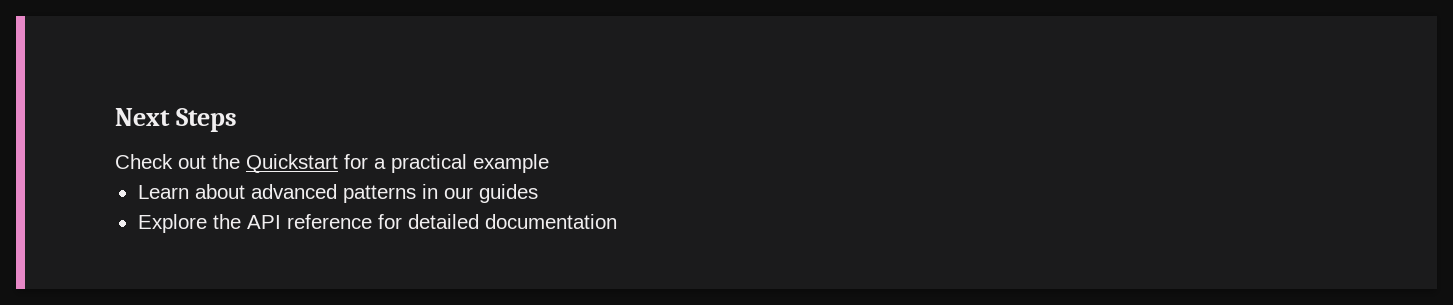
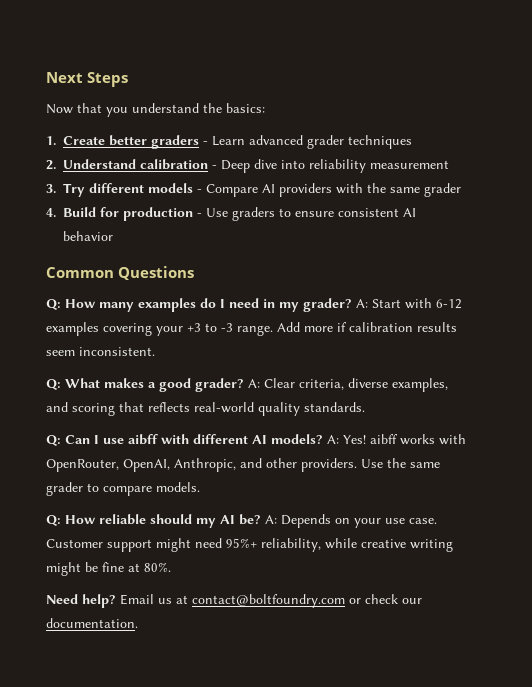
[115,154,549,173] [137,184,538,203] [137,214,617,233] Check out the Quickstart for a practical example // Learn about advanced patterns in our guides // Explore the API reference for detailed documentation -> [46,103,265,117] [46,135,412,149] [46,159,449,173] [46,183,461,197] [46,207,416,221] [63,231,113,241] [46,266,195,280] [46,298,462,312] [46,322,457,336] [46,347,155,356] [46,378,448,392] [46,402,365,416] [46,434,466,446] [46,458,440,472] [46,482,200,496] [46,514,437,528] [46,538,453,552] [46,562,171,576] [46,594,422,608] [46,618,138,628] Now that you understand the basics: // 1. Create better graders - Learn advanced grader techniques // 2. Understand calibration - Deep dive into reliability measurement // 3. Try different models - Compare AI providers with the same grader // 4. Build for production - Use graders to ensure consistent AI behavior // Common Questions // Q: How many examples do I need in my grader? A: Start with 6-12 examples covering your +3 to -3 range. Add more if calibration results seem inconsistent. // Q: What makes a good grader? A: Clear criteria, diverse examples, and scoring that reflects real-world quality standards. // Q: Can I use aibff with different AI models? A: Yes! aibff works with OpenRouter, OpenAI, Anthropic, and other providers. Use the same grader to compare models. // Q: How reliable should my AI be? A: Depends on your use case. Customer support might need 95%+ reliability, while creative writing might be fine at 80%. // Need help? Email us at contact@boltfoundry.com or check our documentation.

